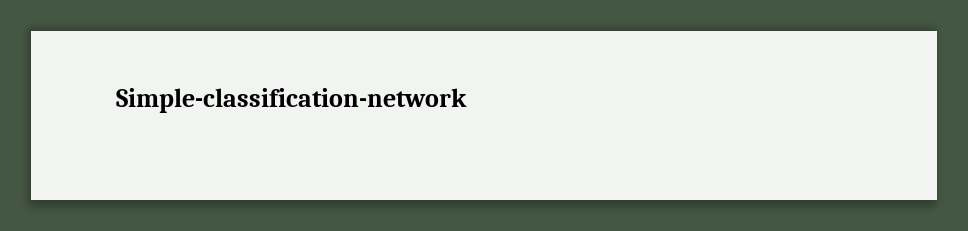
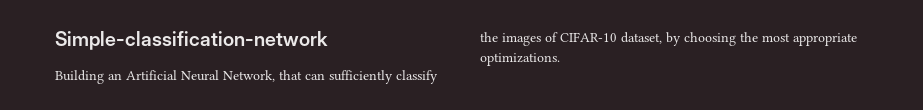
(467, 100) none -> [55,70,438,84] [480,32,857,46] [480,53,560,66] // Building an Artificial Neural Network, that can sufficiently classify the images of CIFAR-10 dataset, by choosing the most appropriate optimizations.

